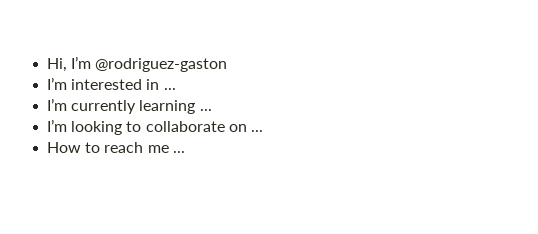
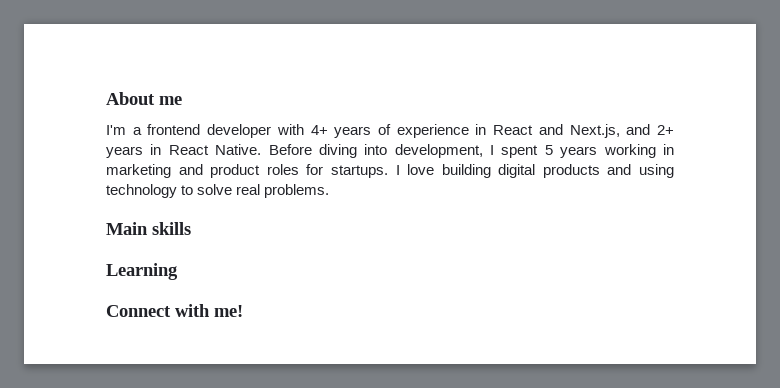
[47,56,228,72] [47,77,176,90] [47,98,212,114] [47,119,263,135] [47,142,185,153] Hi, I’m @rodriguez-gaston // I’m interested in ... // I’m currently learning ... // I’m looking to collaborate on ... // How to reach me ... -> [106,92,182,105] [106,124,674,138] [106,144,674,158] [106,164,674,178] [106,184,330,198] [106,222,191,235] [106,263,178,280] [106,304,243,317] About me // I'm a frontend developer with 4+ years of experience in React and Next.js, and 2+ years in React Native. Before diving into development, I spent 5 years working in marketing and product roles for startups. I love building digital products and using technology to solve real problems. // Main skills // Learning // Connect with me!

